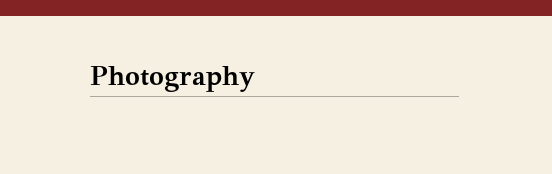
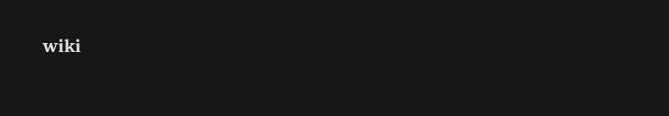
[90,66,255,92] Photography -> [42,39,81,52] wiki

